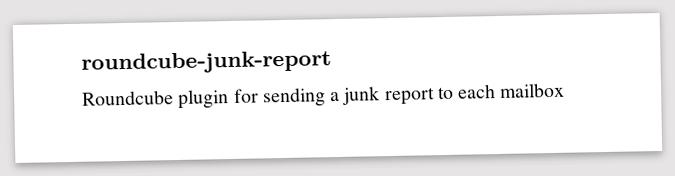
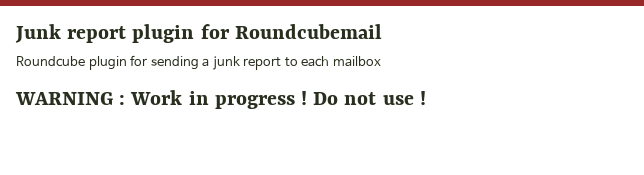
[81,50,332,75] roundcube-junk-report -> [15,24,382,43] Junk report plugin for Roundcubemail
(566, 90) none -> [15,90,426,109] // WARNING : Work in progress ! Do not use !

